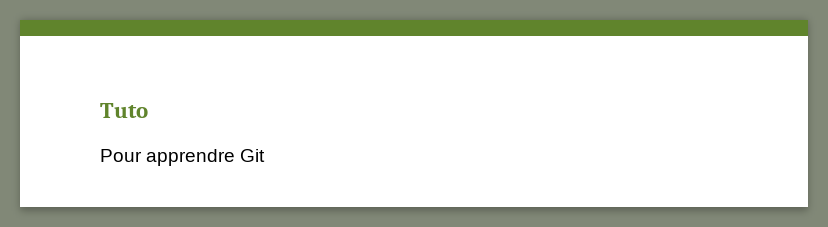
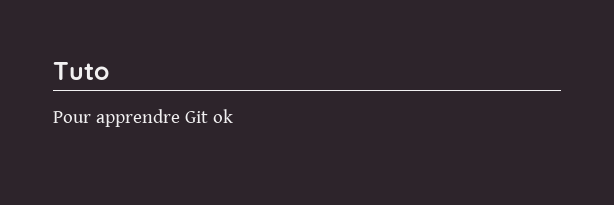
(266, 155) none -> [212,109,233,123] ok

